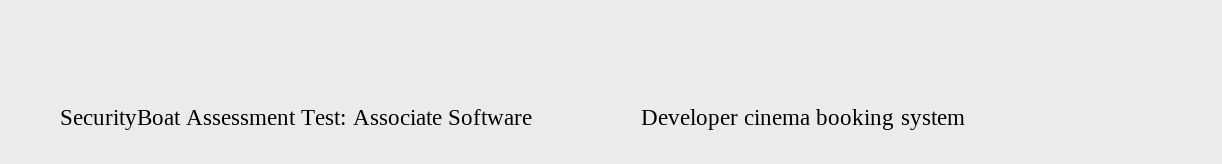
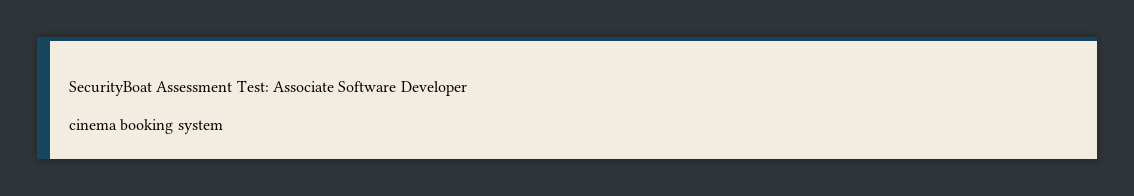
(738, 119) none -> (467, 88) //

